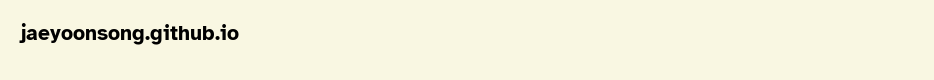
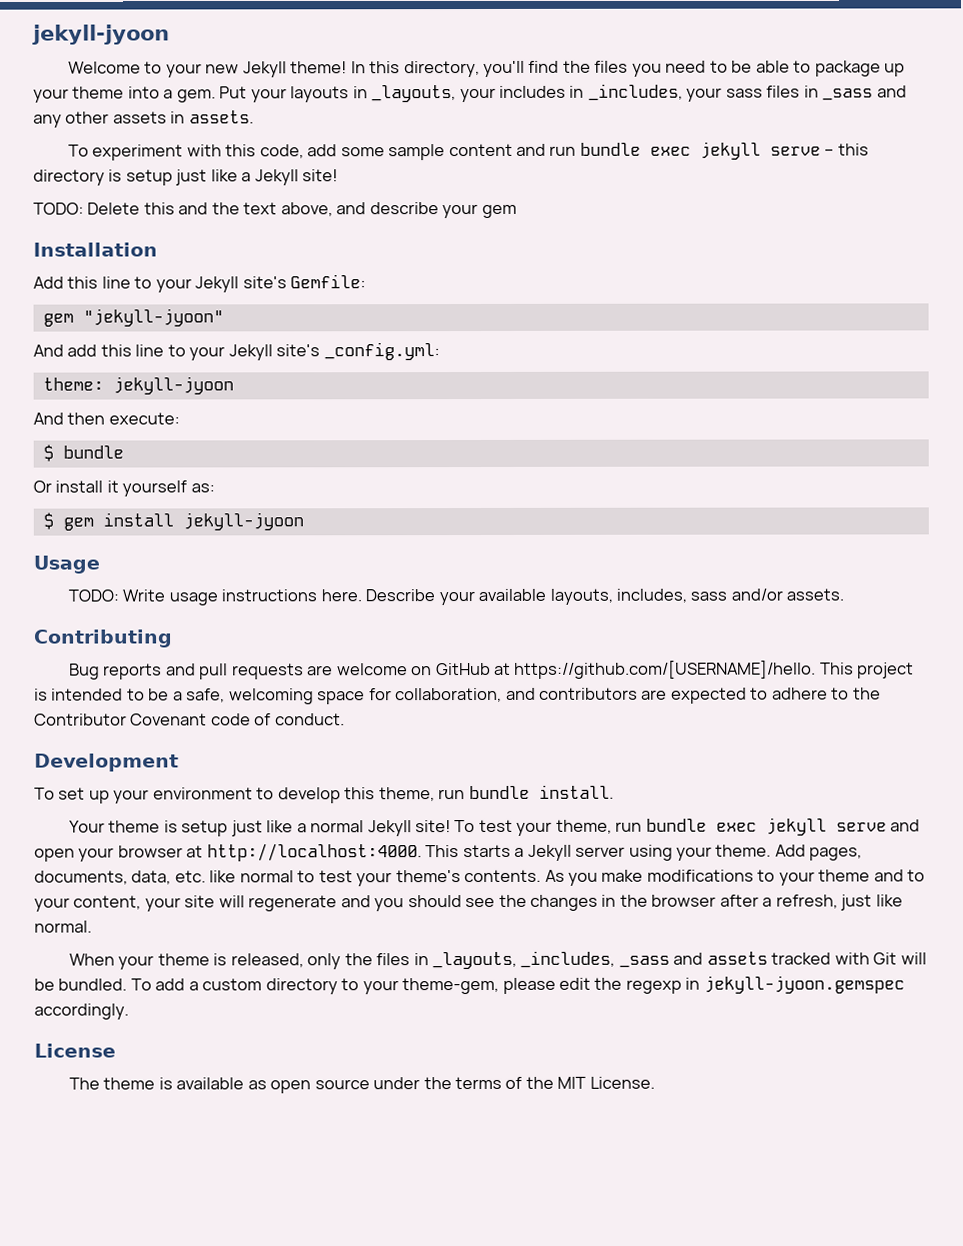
[19,23,239,45] jaeyoonsong.github.io -> [32,24,170,45] [67,60,905,78] [33,83,907,103] [33,110,254,128] [67,141,869,161] [33,169,339,186] [33,202,517,219] [33,242,158,257] [33,274,367,293] [42,308,224,327] [33,342,440,361] [42,376,234,395] [33,412,180,425] [42,444,124,462] [33,480,215,497] [42,512,304,531] [33,555,100,574] [67,588,845,606] [34,629,173,648] [68,660,915,680] [34,687,881,705] [34,713,345,726] [34,753,179,772] [34,784,614,804] [68,817,921,837] [34,843,863,862] [34,869,926,887] [34,894,903,912] [34,920,92,933] [68,950,927,970] [34,975,905,995] [34,1003,129,1020] [34,1043,116,1058] [68,1076,655,1094] jekyll-jyoon // Welcome to your new Jekyll theme! In this directory, you'll find the files you need to be able to package up your theme into a gem. Put your layouts in _layouts, your includes in _includes, your sass files in _sass and any other assets in assets. // To experiment with this code, add some sample content and run bundle exec jekyll serve – this directory is setup just like a Jekyll site! // TODO: Delete this and the text above, and describe your gem // Installation // Add this line to your Jekyll site's Gemfile: // gem "jekyll-jyoon" // And add this line to your Jekyll site's _config.yml: // theme: jekyll-jyoon // And then execute: // $ bundle // Or install it yourself as: // $ gem install jekyll-jyoon // Usage // TODO: Write usage instructions here. Describe your available layouts, includes, sass and/or assets. // Contributing // Bug reports and pull requests are welcome on GitHub at https://github.com/[USERNAME]/hello. This project is intended to be a safe, welcoming space for collaboration, and contributors are expected to adhere to the Contributor Covenant code of conduct. // Development // To set up your environment to develop this theme, run bundle install. // Your theme is setup just like a normal Jekyll site! To test your theme, run bundle exec jekyll serve and open your browser at http://localhost:4000. This starts a Jekyll server using your theme. Add pages, documents, data, etc. like normal to test your theme's contents. As you make modifications to your theme and to your content, your site will regenerate and you should see the changes in the browser after a refresh, just like normal. // When your theme is released, only the files in _layouts, _includes, _sass and assets tracked with Git will be bundled. To add a custom directory to your theme-gem, please edit the regexp in jekyll-jyoon.gemspec accordingly. // License // The theme is available as open source under the terms of the MIT License.

